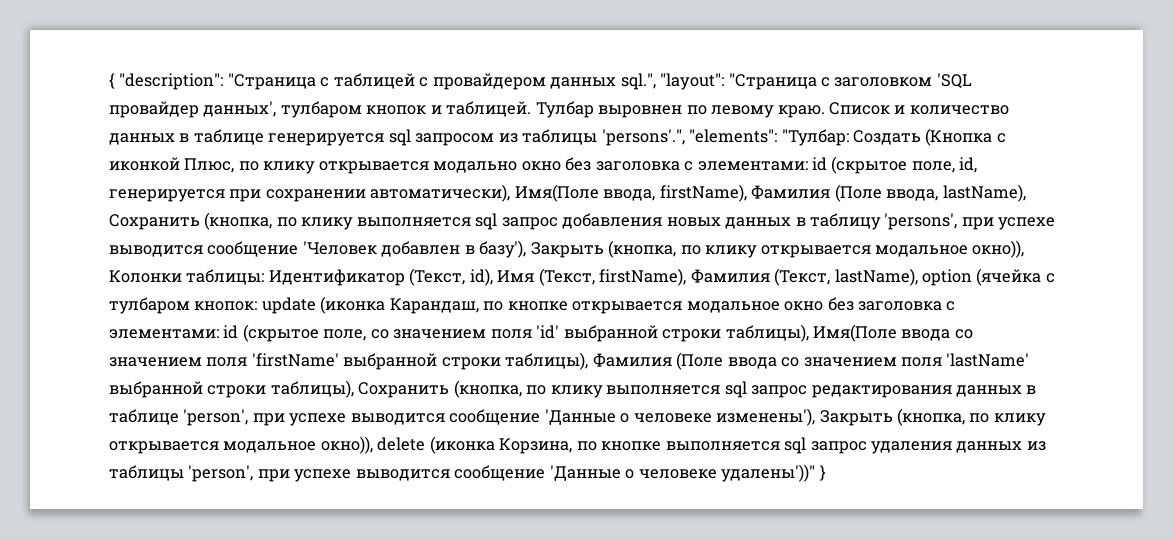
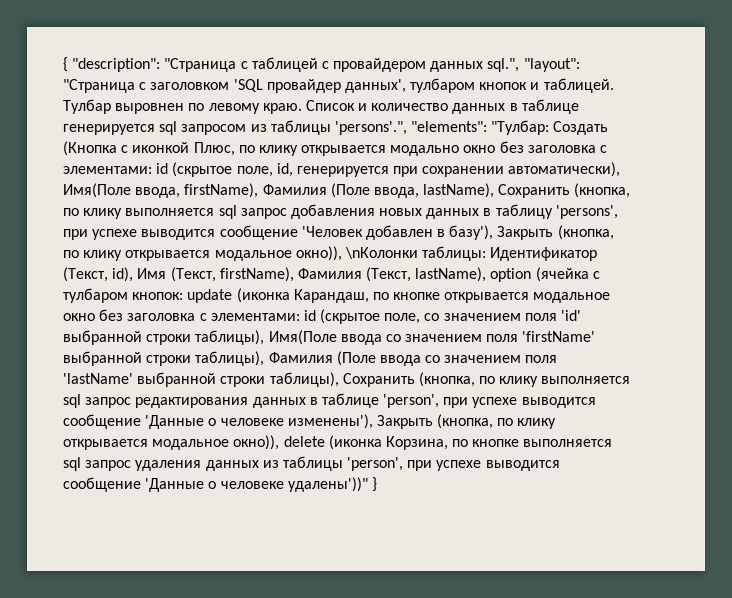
[109,270,182,283] Колонки -> [344,247,418,259] \nКолонки

